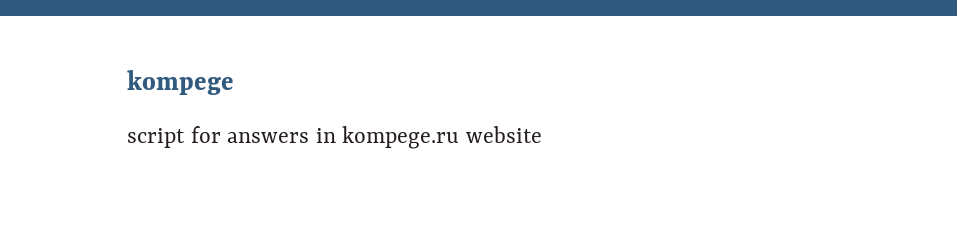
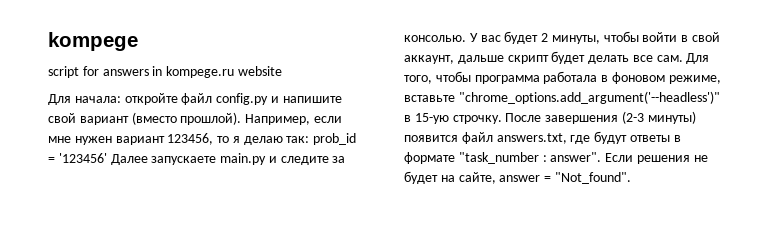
(543, 134) none -> [48,93,342,105] [48,112,342,125] [48,133,357,145] [48,153,346,165] [404,31,721,44] [404,51,710,64] [404,71,721,84] [404,91,720,104] [404,111,696,124] [404,131,681,144] [404,152,708,164] [404,171,631,184] // Для начала: откройте файл config.py и напишите свой вариант (вместо прошлой). Например, если мне нужен вариант 123456, то я делаю так: prob_id = '123456' Далее запускаете main.py и следите за консолью. У вас будет 2 минуты, чтобы войти в свой аккаунт, дальше скрипт будет делать все сам. Для того, чтобы программа работала в фоновом режиме, вставьте "chrome_options.add_argument('--headless')" в 15-ую строчку. После завершения (2-3 минуты) появится файл answers.txt, где будут ответы в формате "task_number : answer". Если решения не будет на сайте, answer = "Not_found".

